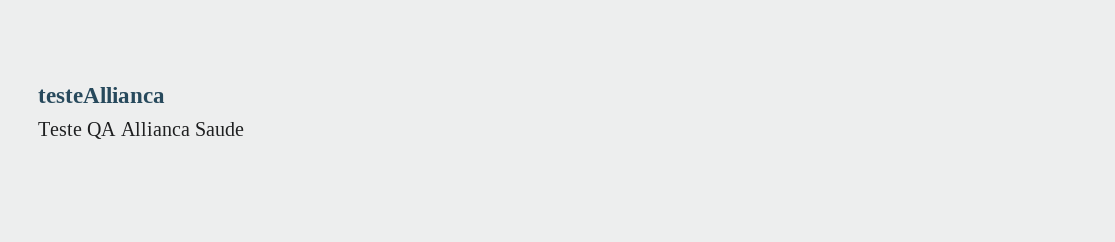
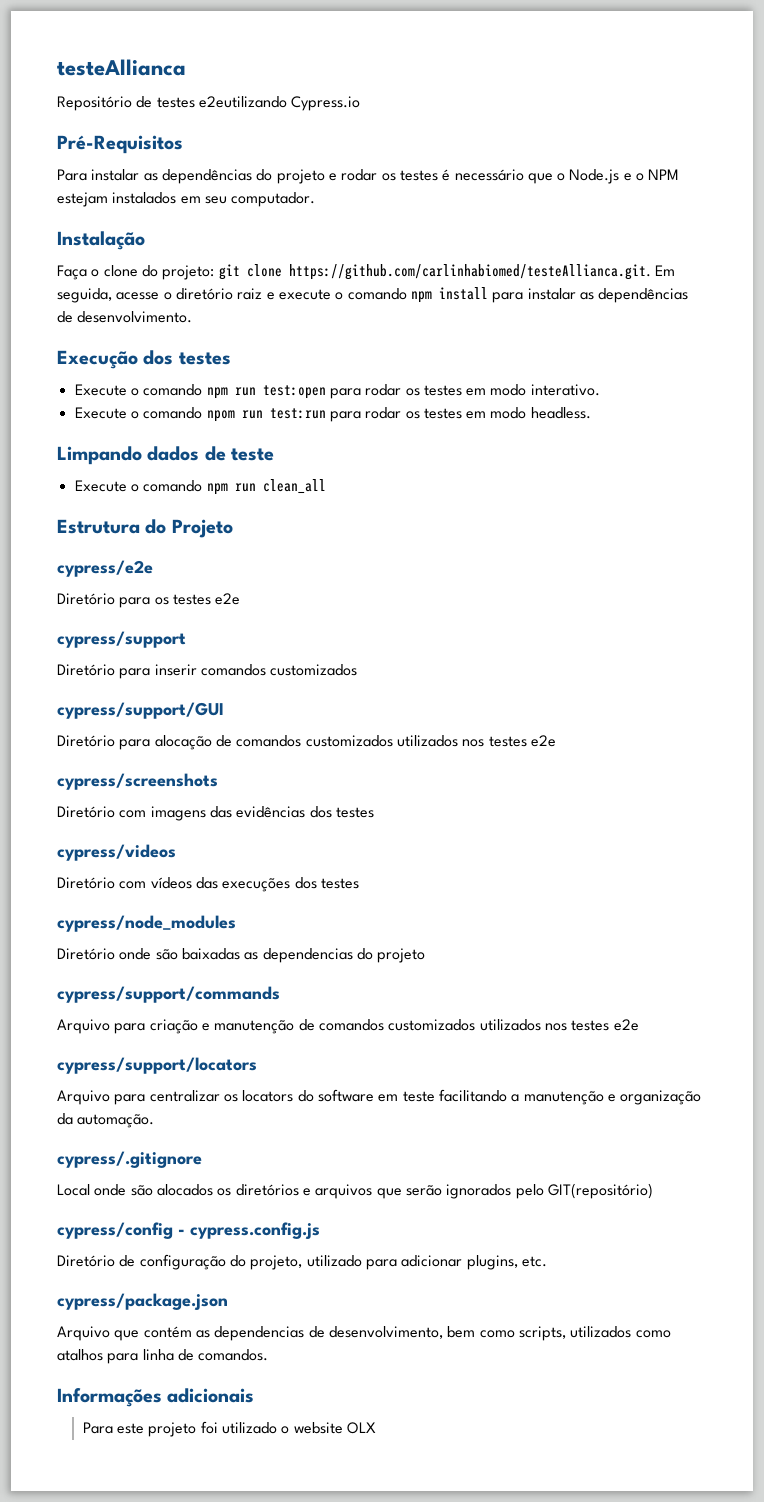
[38,122,245,139] Teste QA Allianca Saude -> [57,96,361,111] [57,135,183,154] [57,169,680,184] [57,192,316,207] [57,231,145,250] [57,264,675,280] [57,287,689,303] [57,311,193,323] [57,350,231,369] [74,384,600,399] [74,407,591,422] [57,446,275,465] [74,479,326,495] [57,519,233,538] [57,560,153,577] [57,593,241,608] [57,631,186,648] [57,664,358,679] [57,702,224,719] [57,735,556,750] [57,773,218,790] [57,806,374,821] [57,844,176,861] [57,877,359,892] [57,915,236,932] [57,948,426,963] [57,986,280,1003] [57,1019,639,1034] [57,1057,257,1074] [57,1089,702,1105] [57,1113,155,1128] [57,1151,202,1168] [57,1183,653,1199] [57,1222,320,1239] [57,1254,547,1270] [57,1293,228,1310] [57,1326,671,1341] [57,1349,269,1364] [57,1388,255,1407] [82,1421,377,1437] Repositório de testes e2eutilizando Cypress.io // Pré-Requisitos // Para instalar as dependências do projeto e rodar os testes é necessário que o Node.js e o NPM estejam instalados em seu computador. // Instalação // Faça o clone do projeto: git clone https://github.com/carlinhabiomed/testeAllianca.git. Em seguida, acesse o diretório raiz e execute o comando npm install para instalar as dependências de desenvolvimento. // Execução dos testes // Execute o comando npm run test:open para rodar os testes em modo interativo. // Execute o comando npom run test:run para rodar os testes em modo headless. // Limpando dados de teste // Execute o comando npm run clean_all // Estrutura do Projeto // cypress/e2e // Diretório para os testes e2e // cypress/support // Diretório para inserir comandos customizados // cypress/support/GUI // Diretório para alocação de comandos customizados utilizados nos testes e2e // cypress/screenshots // Diretório com imagens das evidências dos testes // cypress/videos // Diretório com vídeos das execuções dos testes // cypress/node_modules // Diretório onde são baixadas as dependencias do projeto // cypress/support/commands // Arquivo para criação e manutenção de comandos customizados utilizados nos testes e2e // cypress/support/locators // Arquivo para centralizar os locators do software em teste facilitando a manutenção e organização da automação. // cypress/.gitignore // Local onde são alocados os diretórios e arquivos que serão ignorados pelo GIT(repositório) // cypress/config - cypress.config.js // Diretório de configuração do projeto, utilizado para adicionar plugins, etc. // cypress/package.json // Arquivo que contém as dependencias de desenvolvimento, bem como scripts, utilizados como atalhos para linha de comandos. // Informações adicionais // Para este projeto foi utilizado o website OLX

